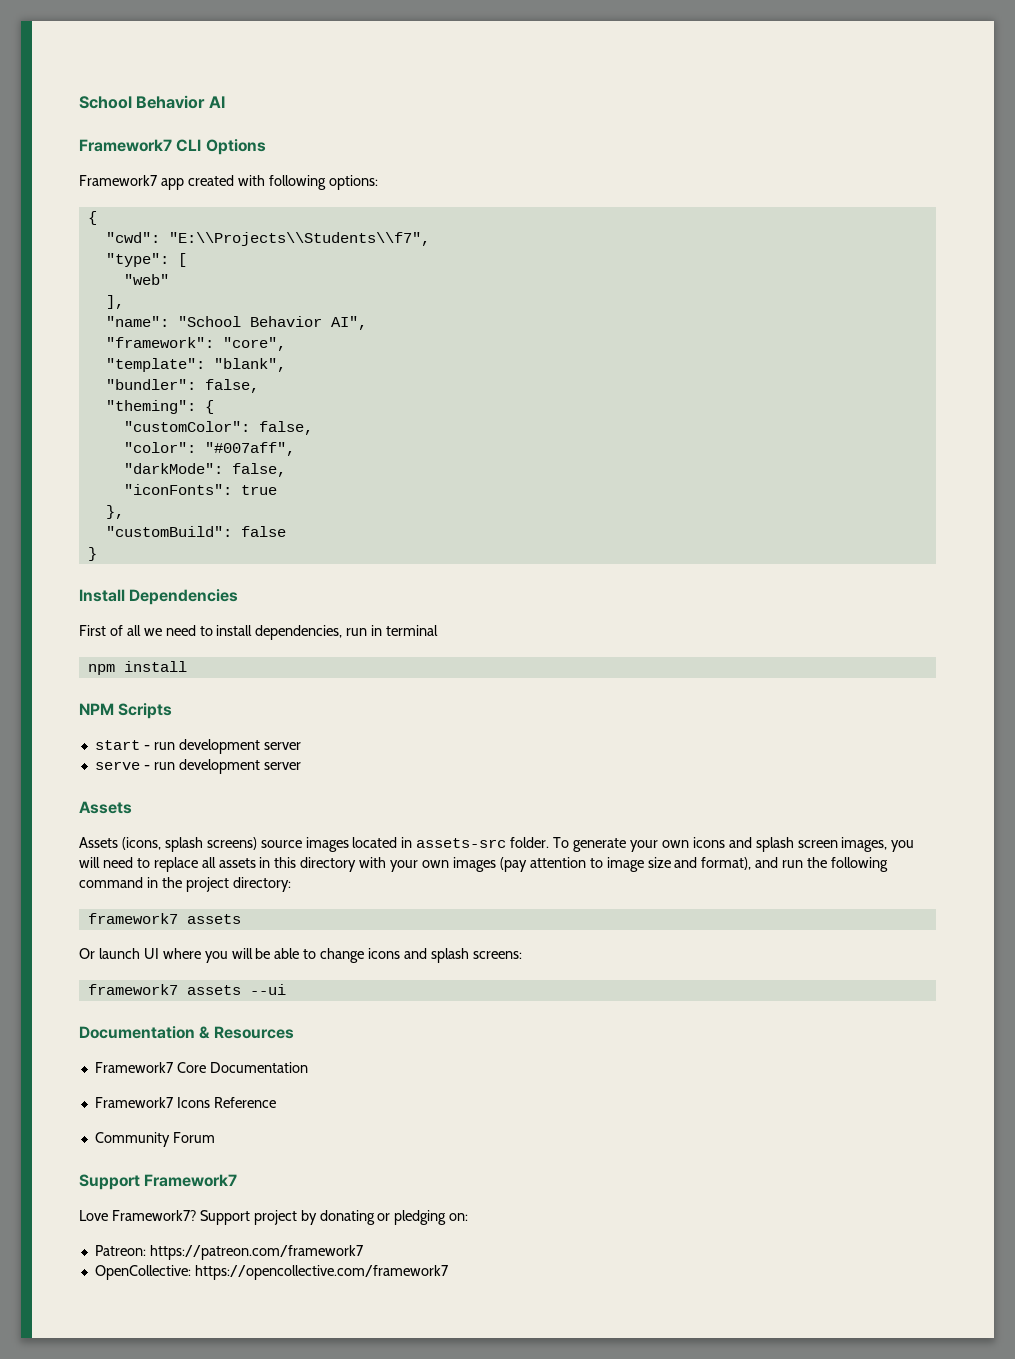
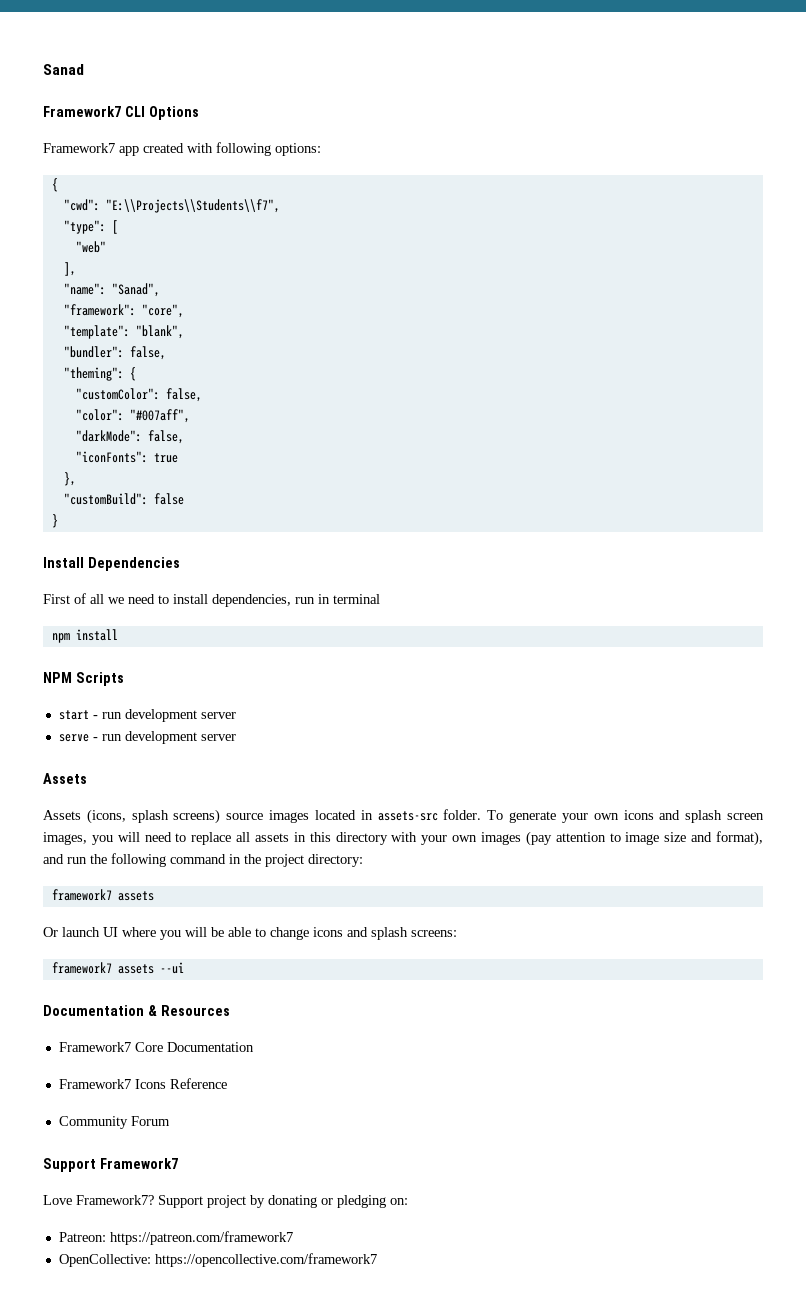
[79,95,225,109] School Behavior AI -> [43,64,84,75] Sanad
[177,316,367,330] "School Behavior AI", -> [111,283,160,297] "Sanad",

